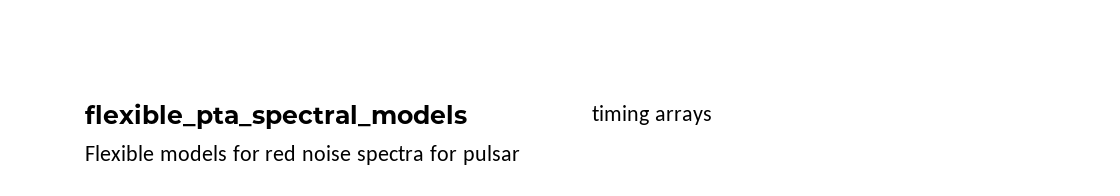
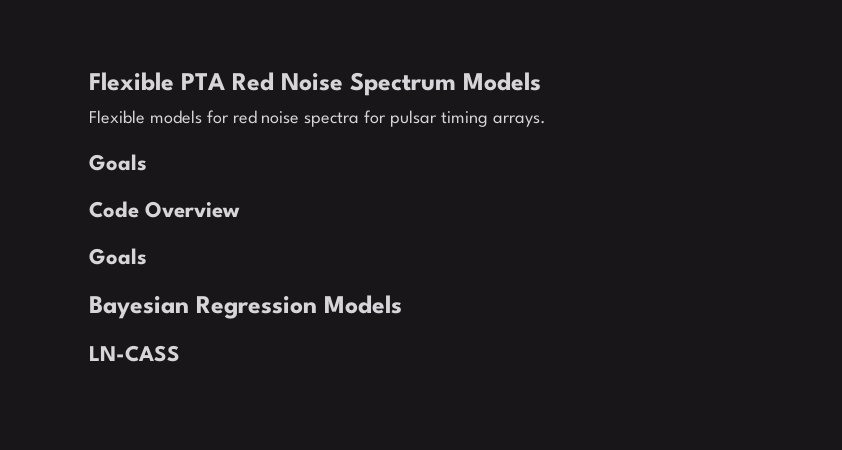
[85,103,467,129] flexible_pta_spectral_models -> [89,72,541,96] Flexible PTA Red Noise Spectrum Models
[654,110,712,125] arrays -> [492,115,546,127] [89,154,147,171] [89,201,241,218] [89,248,147,265] [89,295,402,319] [89,345,180,362] arrays. // Goals // Code Overview // Goals // Bayesian Regression Models // LN-CASS

